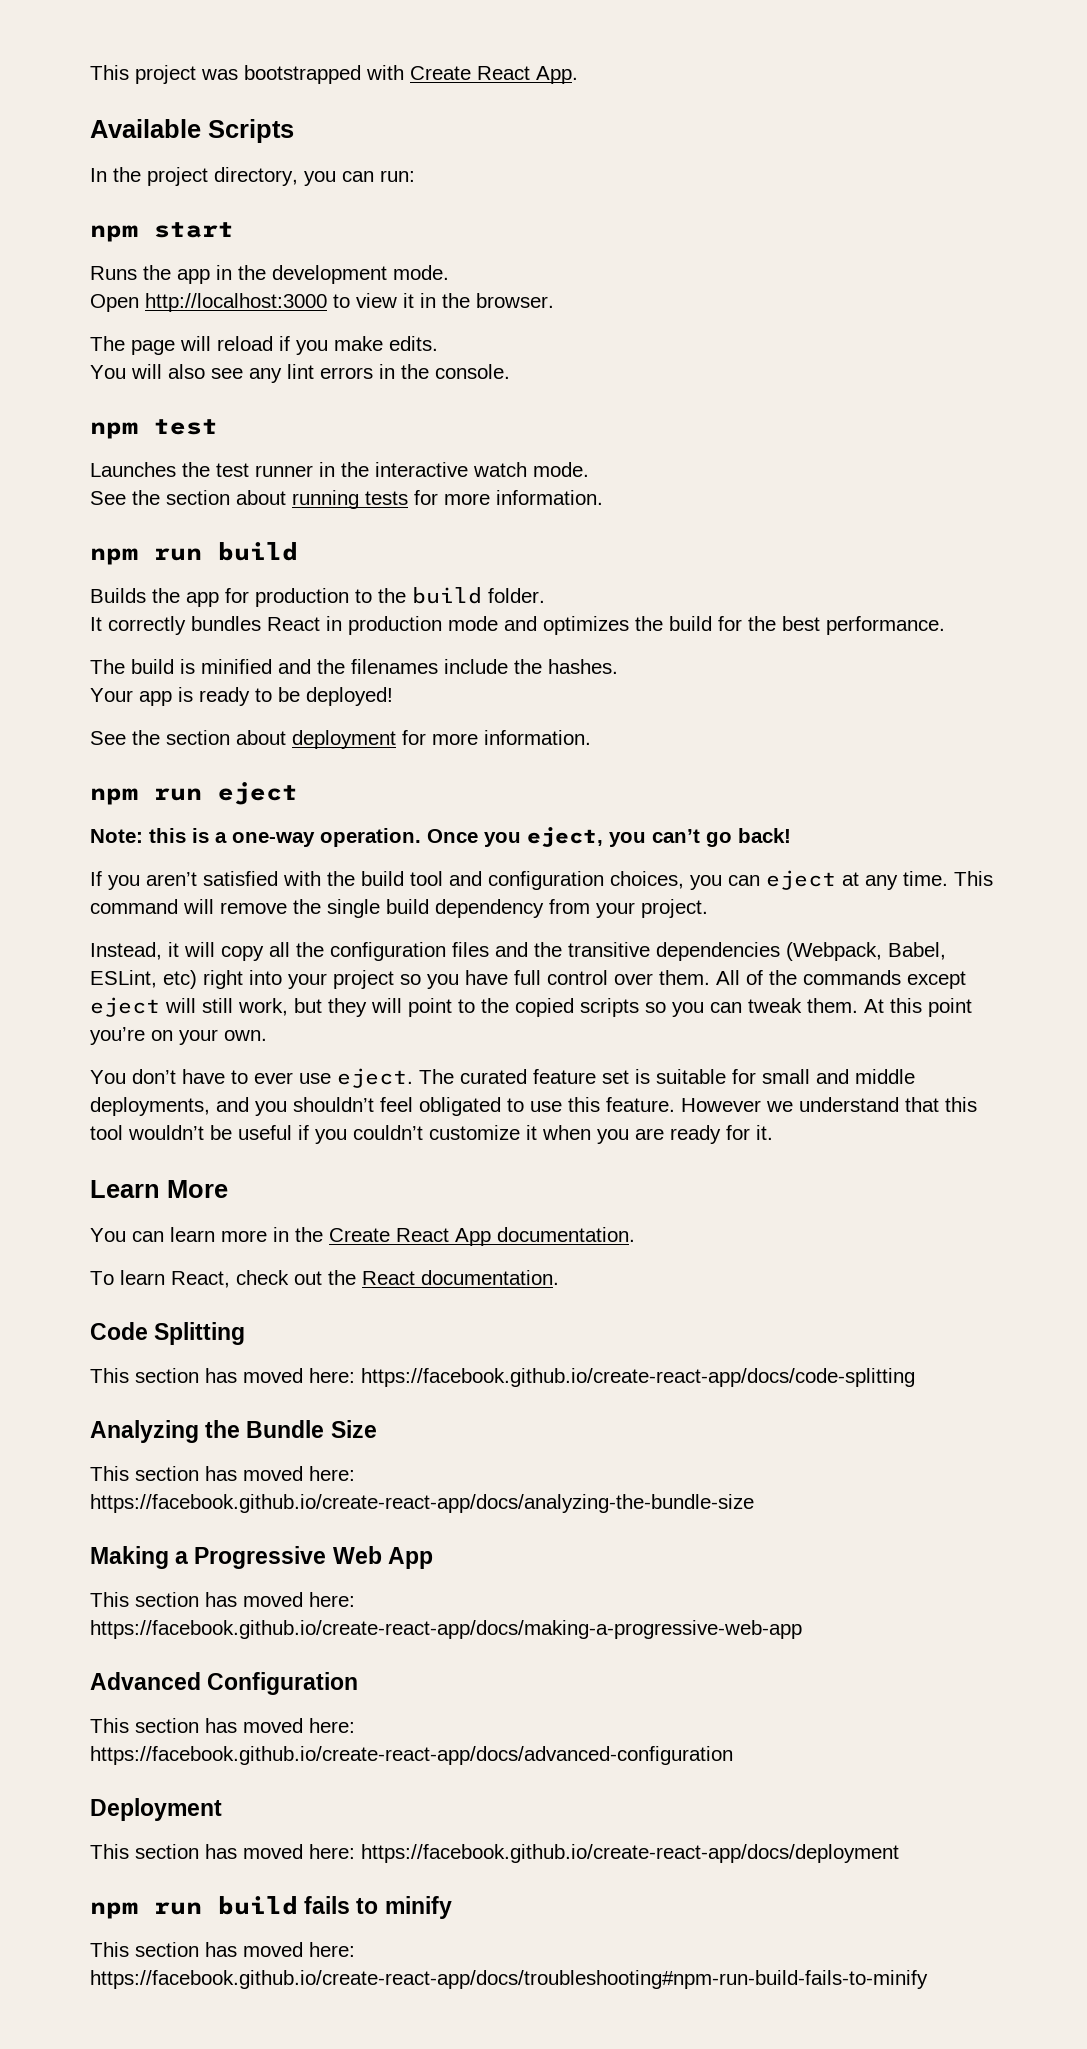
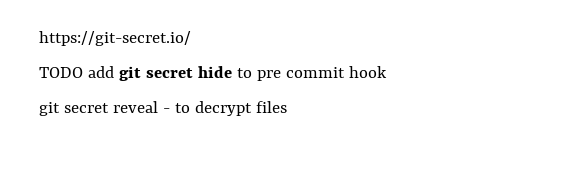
[90,65,578,84] [90,119,294,143] [90,167,415,186] [90,222,234,242] [90,265,449,284] [90,293,554,312] [90,336,438,355] [90,364,510,383] [90,419,218,439] [90,462,589,477] [90,490,603,509] [90,542,298,565] [90,587,545,607] [90,616,945,635] [90,659,618,674] [90,687,393,706] [90,730,591,749] [90,782,298,805] [90,827,791,847] [90,870,993,890] [90,899,708,918] [90,942,946,961] [90,970,966,989] [90,997,972,1017] [90,1027,267,1045] [90,1068,915,1088] [90,1097,977,1116] [90,1125,773,1144] [90,1180,228,1198] [90,1227,635,1246] [90,1270,559,1288] [90,1322,246,1345] [90,1368,915,1387] [90,1420,377,1443] [90,1466,355,1481] [90,1494,754,1513] [90,1546,433,1569] [90,1592,355,1607] [90,1620,802,1639] [90,1672,359,1695] [90,1718,355,1733] [90,1746,733,1765] [90,1798,222,1821] [90,1844,899,1863] [90,1896,452,1919] [90,1942,355,1957] [90,1970,928,1989] This project was bootstrapped with Create React App. // Available Scripts // In the project directory, you can run: // npm start // Runs the app in the development mode. // Open http://localhost:3000 to view it in the browser. // The page will reload if you make edits. // You will also see any lint errors in the console. // npm test // Launches the test runner in the interactive watch mode. // See the section about running tests for more information. // npm run build // Builds the app for production to the build folder. // It correctly bundles React in production mode and optimizes the build for the best performance. // The build is minified and the filenames include the hashes. // Your app is ready to be deployed! // See the section about deployment for more information. // npm run eject // Note: this is a one-way operation. Once you eject, you can’t go back! // If you aren’t satisfied with the build tool and configuration choices, you can eject at any time. This command will remove the single build dependency from your project. // Instead, it will copy all the configuration files and the transitive dependencies (Webpack, Babel, ESLint, etc) right into your project so you have full control over them. All of the commands except eject will still work, but they will point to the copied scripts so you can tweak them. At this point you’re on your own. // You don’t have to ever use eject. The curated feature set is suitable for small and middle deployments, and you shouldn’t feel obligated to use this feature. However we understand that this tool wouldn’t be useful if you couldn’t customize it when you are ready for it. // Learn More // You can learn more in the Create React App documentation. // To learn React, check out the React documentation. // Code Splitting // This section has moved here: https://facebook.github.io/create-react-app/docs/code-splitting // Analyzing the Bundle Size // This section has moved here: https://facebook.github.io/create-react-app/docs/analyzing-the-bundle-size // Making a Progressive Web App // This section has moved here: https://facebook.github.io/create-react-app/docs/making-a-progressive-web-app // Advanced Configuration // This section has moved here: https://facebook.github.io/create-react-app/docs/advanced-configuration // Deployment // This section has moved here: https://facebook.github.io/create-react-app/docs/deployment // npm run build fails to minify // This section has moved here: https://facebook.github.io/create-react-app/docs/troubleshooting#npm-run-build-fails-to-minify -> [39,31,191,46] [39,66,387,81] [39,101,287,116] https://git-secret.io/ // TODO add git secret hide to pre commit hook // git secret reveal - to decrypt files

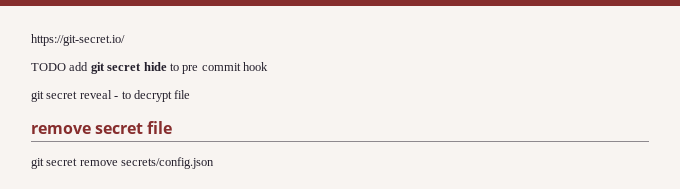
[255,101,287,113] files -> [174,90,191,99] [31,121,173,134] [31,157,215,169] file // remove secret file // git secret remove secrets/config.json

